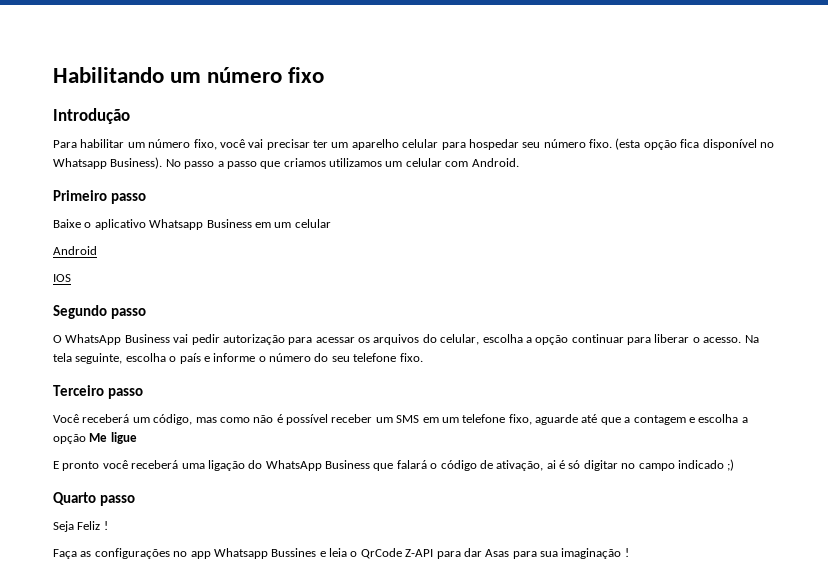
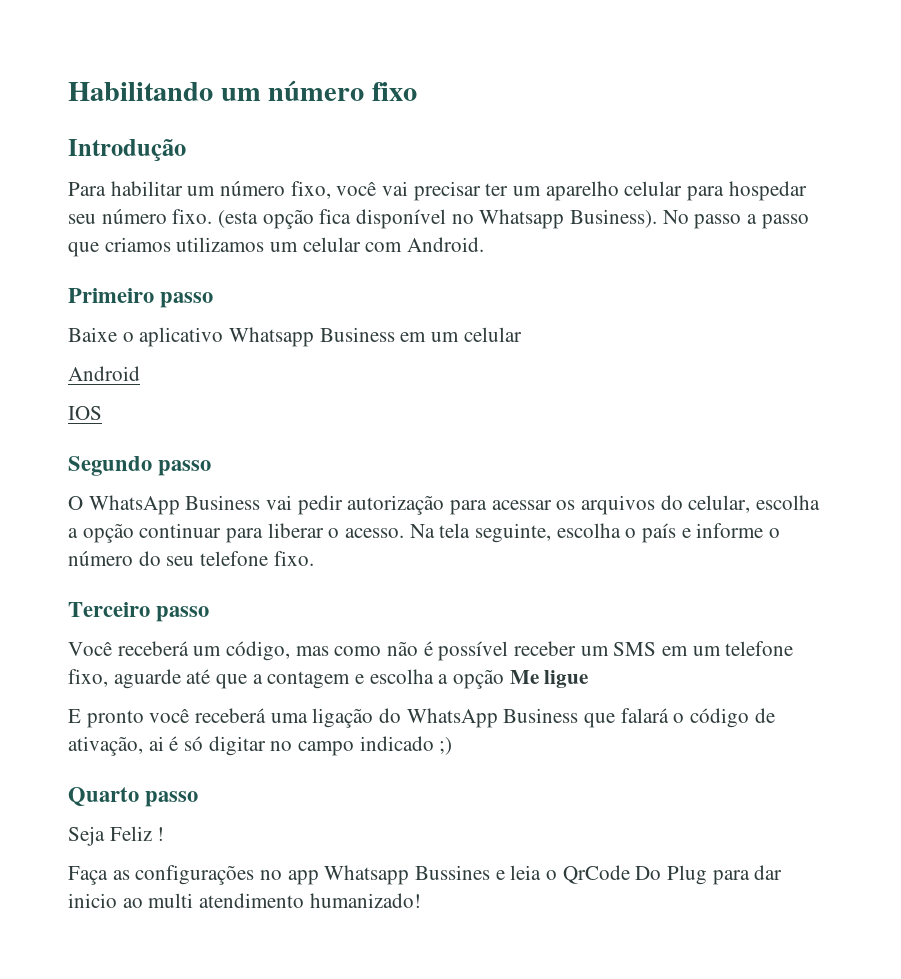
[405,548,629,559] Z-API para dar Asas para sua imaginação ! -> [635,865,783,885] [68,893,421,908] Do Plug para dar inicio ao multi atendimento humanizado!

